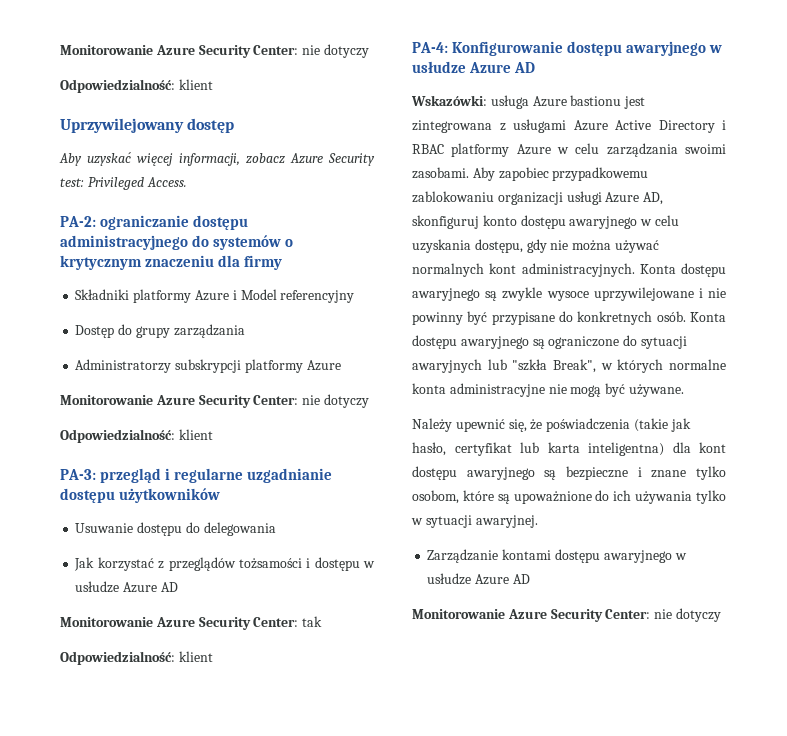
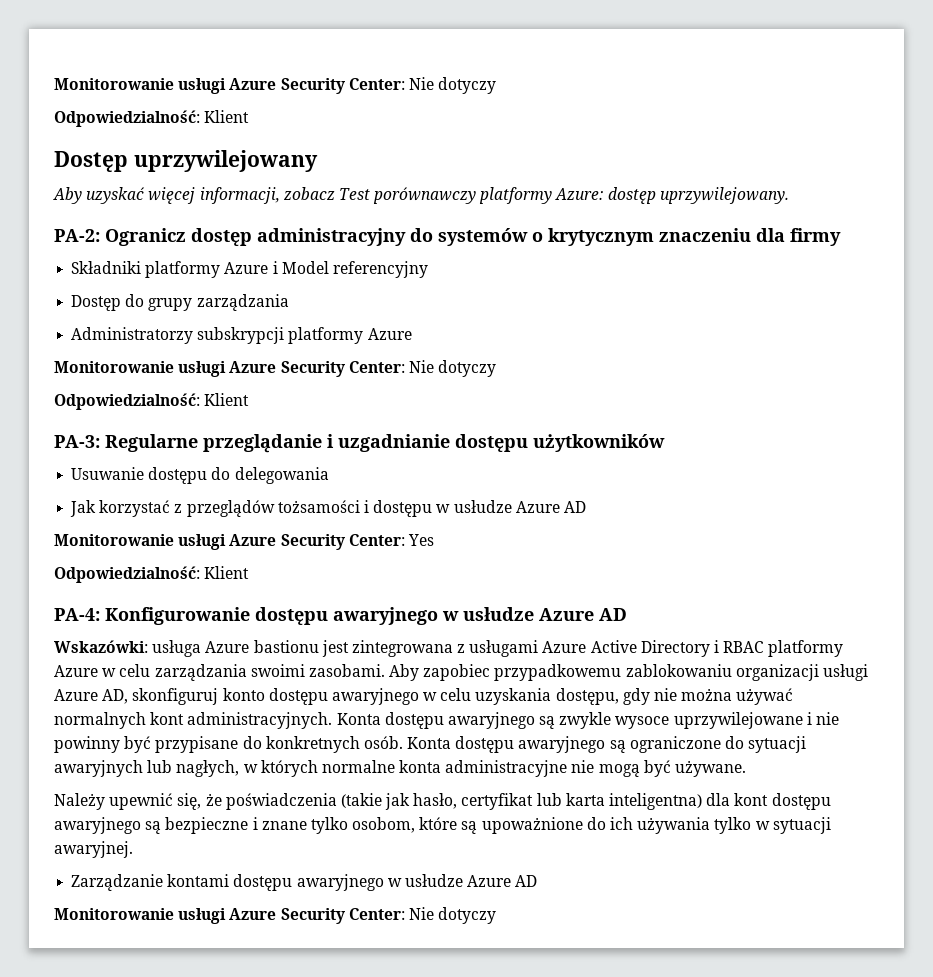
[60,44,369,58] [60,79,213,93] [60,118,235,133] Monitorowanie Azure Security Center: nie dotyczy // Odpowiedzialność: klient // Uprzywilejowany dostęp -> [54,77,497,94] [54,110,250,127] [54,150,318,172] Monitorowanie usługi Azure Security Center: Nie dotyczy // Odpowiedzialność: Klient // Dostęp uprzywilejowany
[289,153,375,166] [60,177,187,190] [60,215,248,230] [60,235,188,250] Azure Security test: Privileged Access. // PA-2: ograniczanie dostępu administracyjnego -> [338,187,789,204] [54,228,406,246] Test porównawczy platformy Azure: dostęp uprzywilejowany. // PA-2: Ogranicz dostęp administracyjny
[155,394,369,408] [60,429,213,443] Azure Security Center: nie dotyczy // Odpowiedzialność: klient -> [178,360,497,377] [54,393,250,410] usługi Azure Security Center: Nie dotyczy // Odpowiedzialność: Klient
[99,468,243,483] przegląd i regularne -> [105,434,334,453] Regularne przeglądanie i
[155,616,323,630] [60,651,213,665] Azure Security Center: tak // Odpowiedzialność: klient -> [178,534,434,550] [54,566,250,583] usługi Azure Security Center: Yes // Odpowiedzialność: Klient
[512,359,596,373] "szkła Break", -> [176,760,240,777] nagłych,
[507,609,673,622] Azure Security Center: nie -> [178,907,434,924] usługi Azure Security Center: Nie

